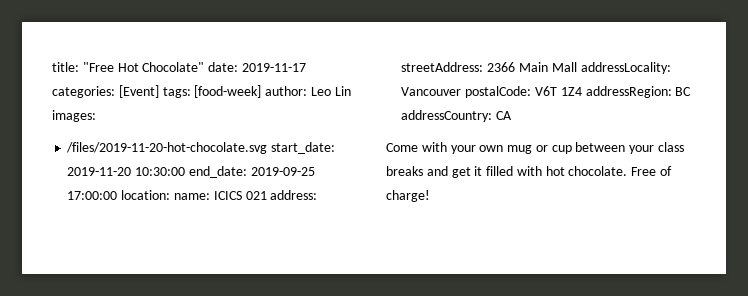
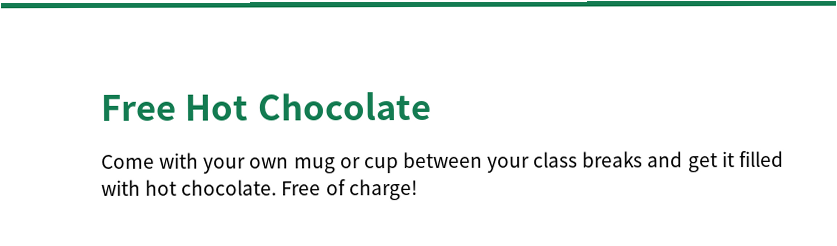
[52,62,306,72] [52,85,351,98] [52,110,96,122] [66,142,336,154] [67,166,315,178] [67,190,318,200] [401,62,671,74] [401,86,692,98] [401,110,513,122] title: "Free Hot Chocolate" date: 2019-11-17 categories: [Event] tags: [food-week] author: Leo Lin images: // /files/2019-11-20-hot-chocolate.svg start_date: 2019-11-20 10:30:00 end_date: 2019-09-25 17:00:00 location: name: ICICS 021 address: streetAddress: 2366 Main Mall addressLocality: Vancouver postalCode: V6T 1Z4 addressRegion: BC addressCountry: CA -> [100,91,431,121] Free Hot Chocolate

